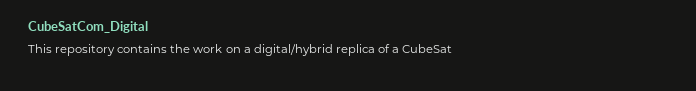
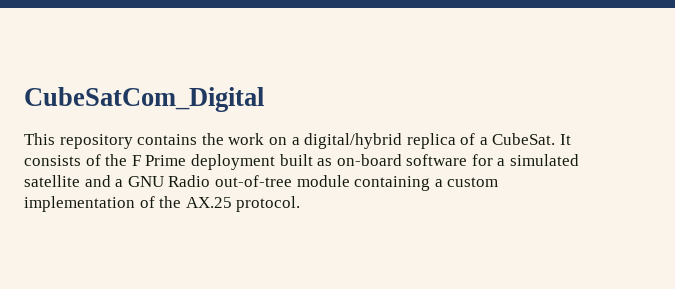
[402,44,453,53] CubeSat -> [492,133,572,145] [24,154,580,170] [24,175,499,191] [24,196,301,212] CubeSat. It consists of the F Prime deployment built as on-board software for a simulated satellite and a GNU Radio out-of-tree module containing a custom implementation of the AX.25 protocol.

